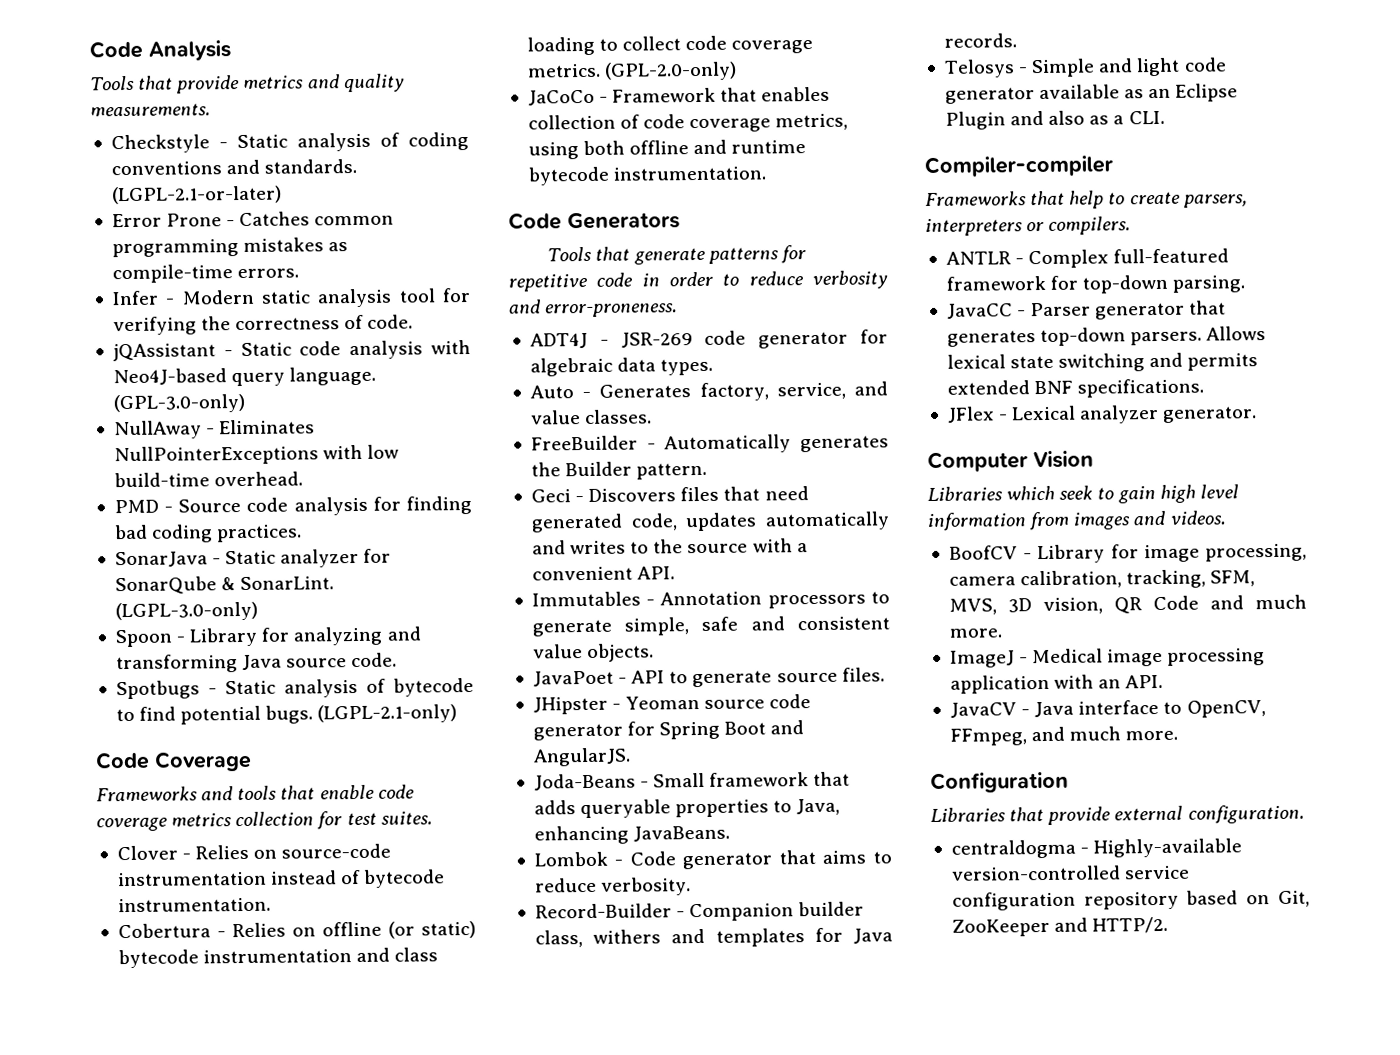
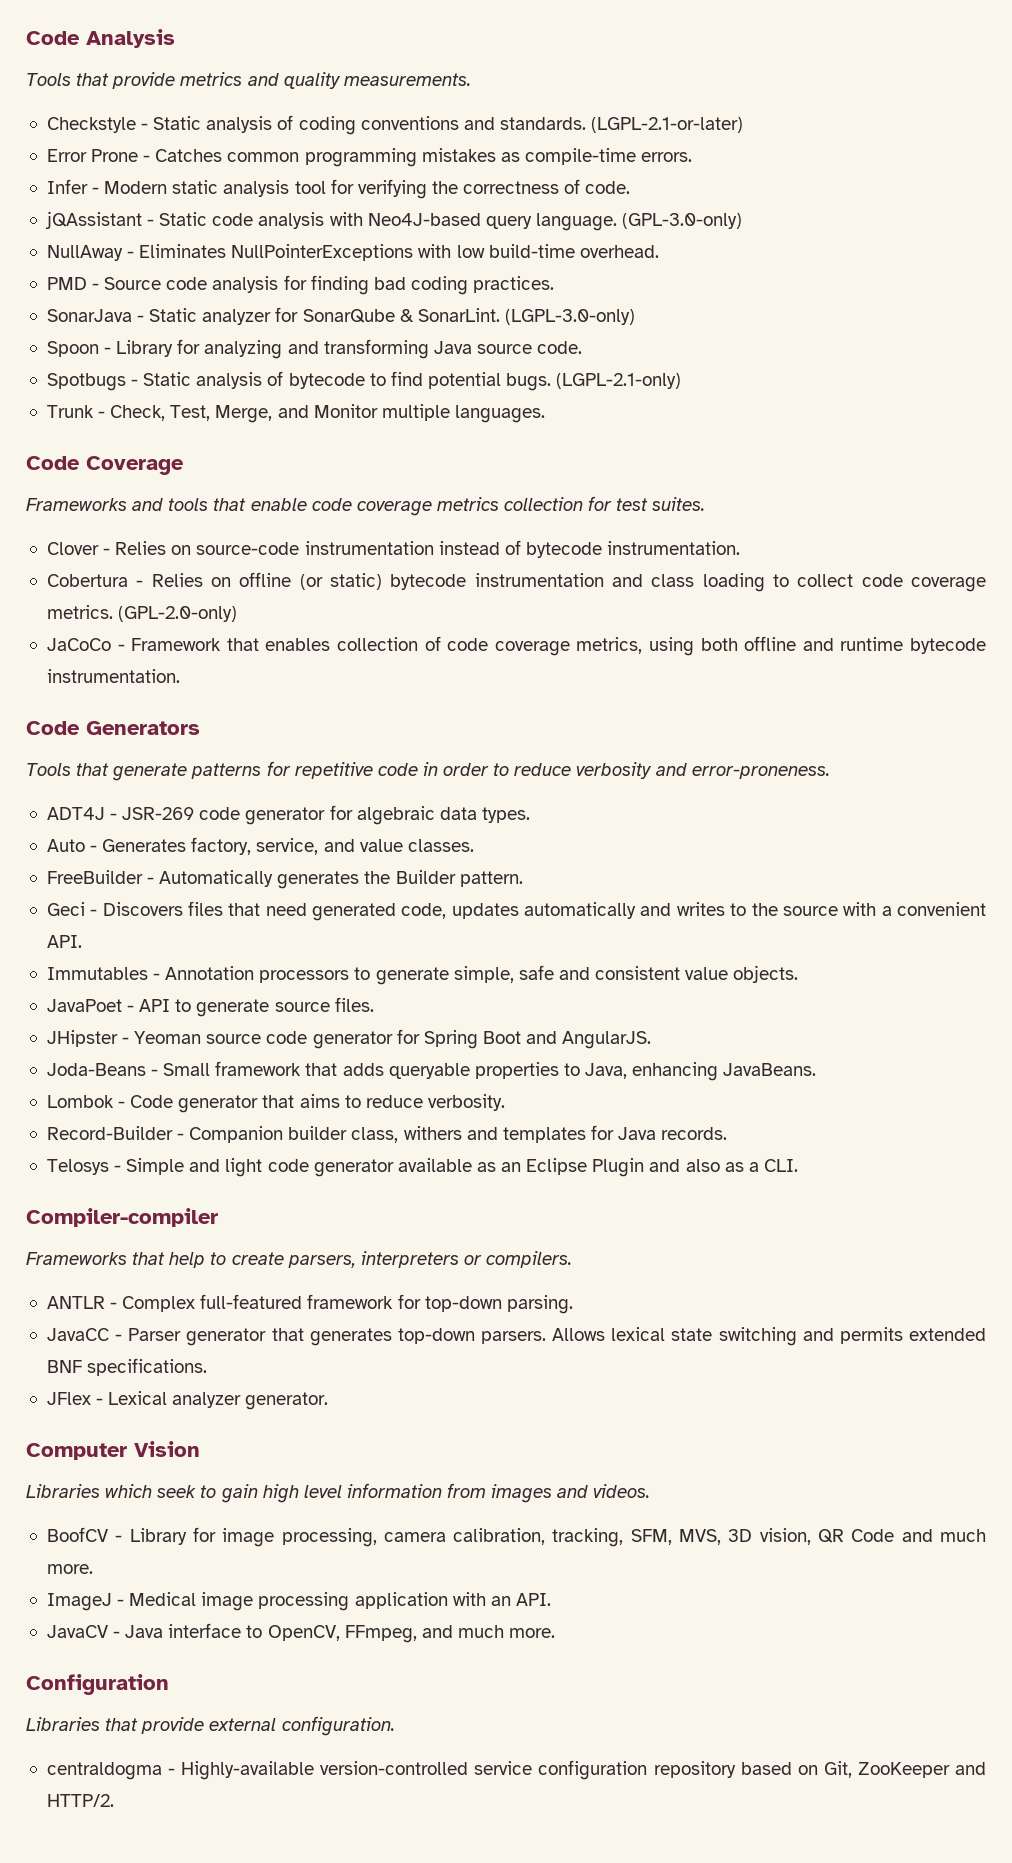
(458, 714) none -> [46,404,545,423] // Trunk - Check, Test, Merge, and Monitor multiple languages.

